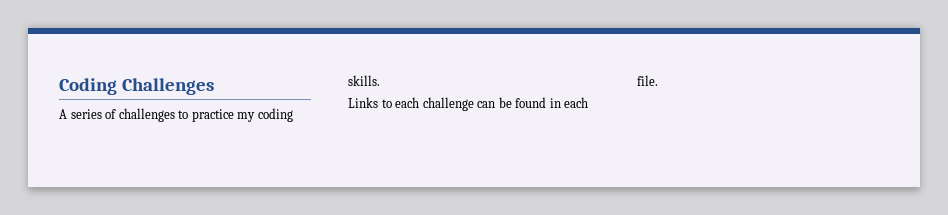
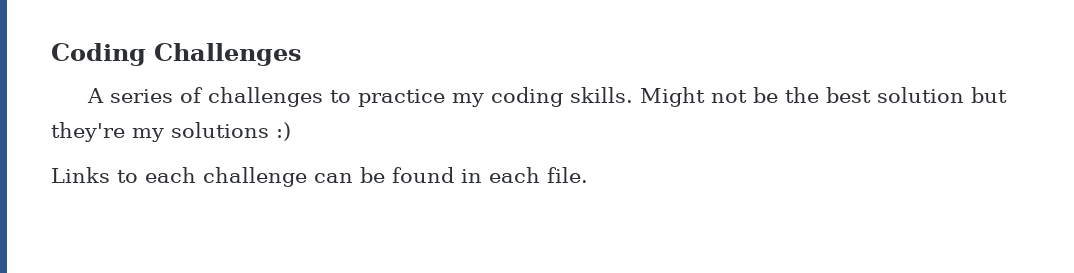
(380, 80) none -> [640,87,1008,107] [51,122,291,142] Might not be the best solution but they're my solutions :)

